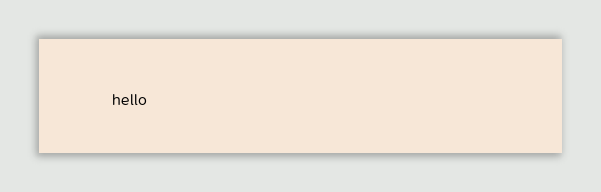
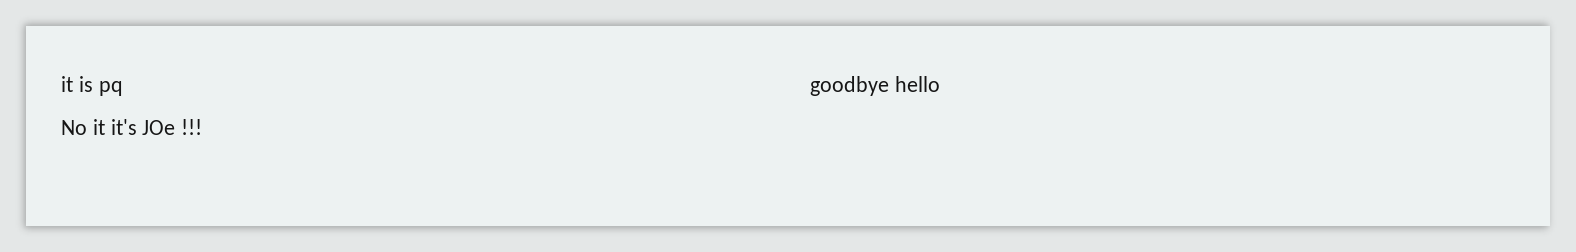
(112, 100) none -> [61,76,123,96] [61,119,203,135] [810,76,889,96] it is pq // No it it's JOe !!! // goodbye

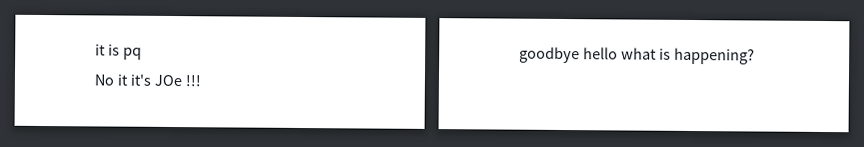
(940, 84) none -> [620,47,755,65] what is happening?

